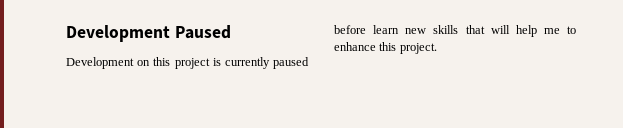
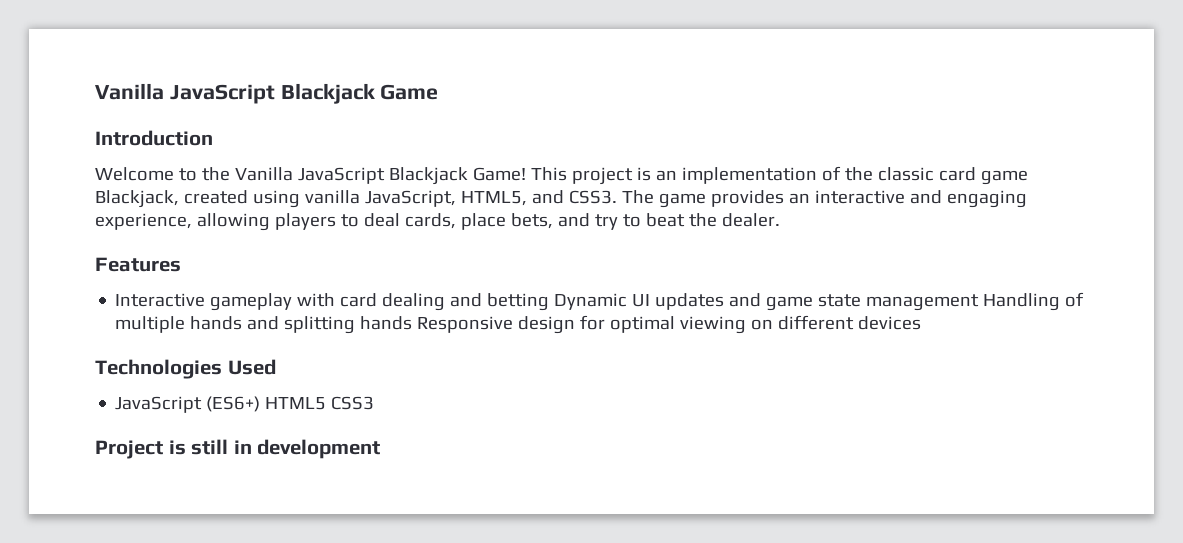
[66,25,231,42] [66,57,309,69] [334,25,576,37] [334,42,437,54] Development Paused // Development on this project is currently paused before learn new skills that will help me to enhance this project. -> [95,83,439,104] [95,130,213,146] [95,166,1028,185] [95,190,1027,208] [95,213,780,231] [95,257,181,272] [115,292,1085,311] [115,315,922,334] [95,359,276,379] [115,396,375,413] [95,439,381,459] Vanilla JavaScript Blackjack Game // Introduction // Welcome to the Vanilla JavaScript Blackjack Game! This project is an implementation of the classic card game Blackjack, created using vanilla JavaScript, HTML5, and CSS3. The game provides an interactive and engaging experience, allowing players to deal cards, place bets, and try to beat the dealer. // Features // Interactive gameplay with card dealing and betting Dynamic UI updates and game state management Handling of multiple hands and splitting hands Responsive design for optimal viewing on different devices // Technologies Used // JavaScript (ES6+) HTML5 CSS3 // Project is still in development

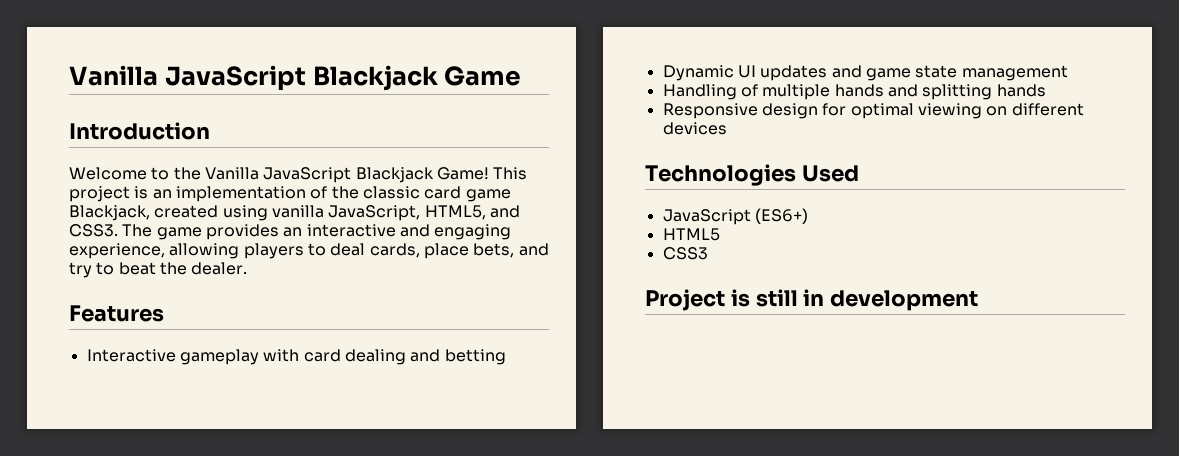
(550, 302) none -> (506, 357) //
(980, 302) none -> (1068, 73) //
(413, 323) none -> (1046, 90) //
(261, 404) none -> (808, 216) //
(327, 403) none -> (720, 234) //

